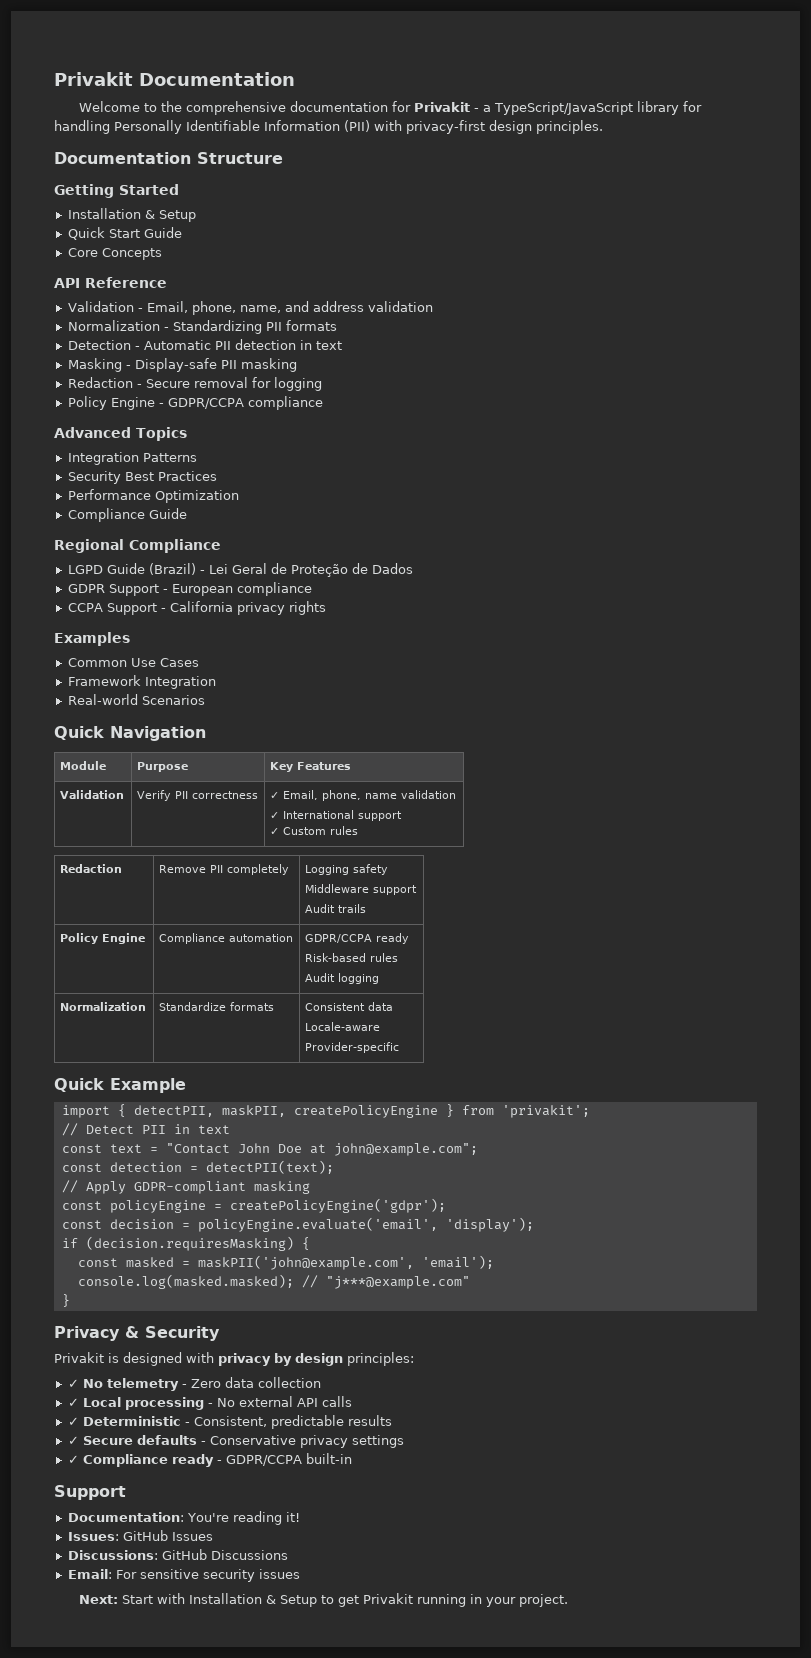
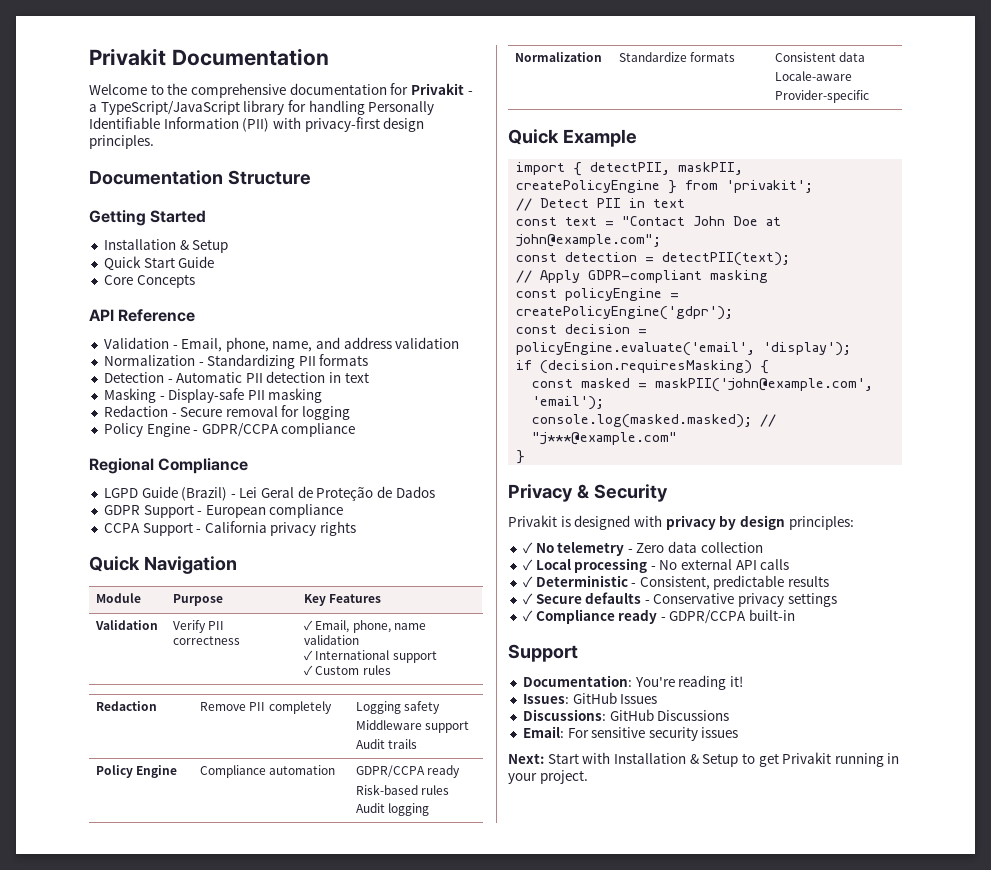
[54,427,187,441] [67,452,197,465] [67,471,217,484] [67,489,239,503] [67,508,187,522] // Advanced Topics // Integration Patterns // Security Best Practices // Performance Optimization // Compliance Guide -> (356, 430) none
[54,632,130,646] [67,658,199,667] [67,675,216,689] [67,694,205,705] // Examples // Common Use Cases // Framework Integration // Real-world Scenarios -> (357, 528) none

